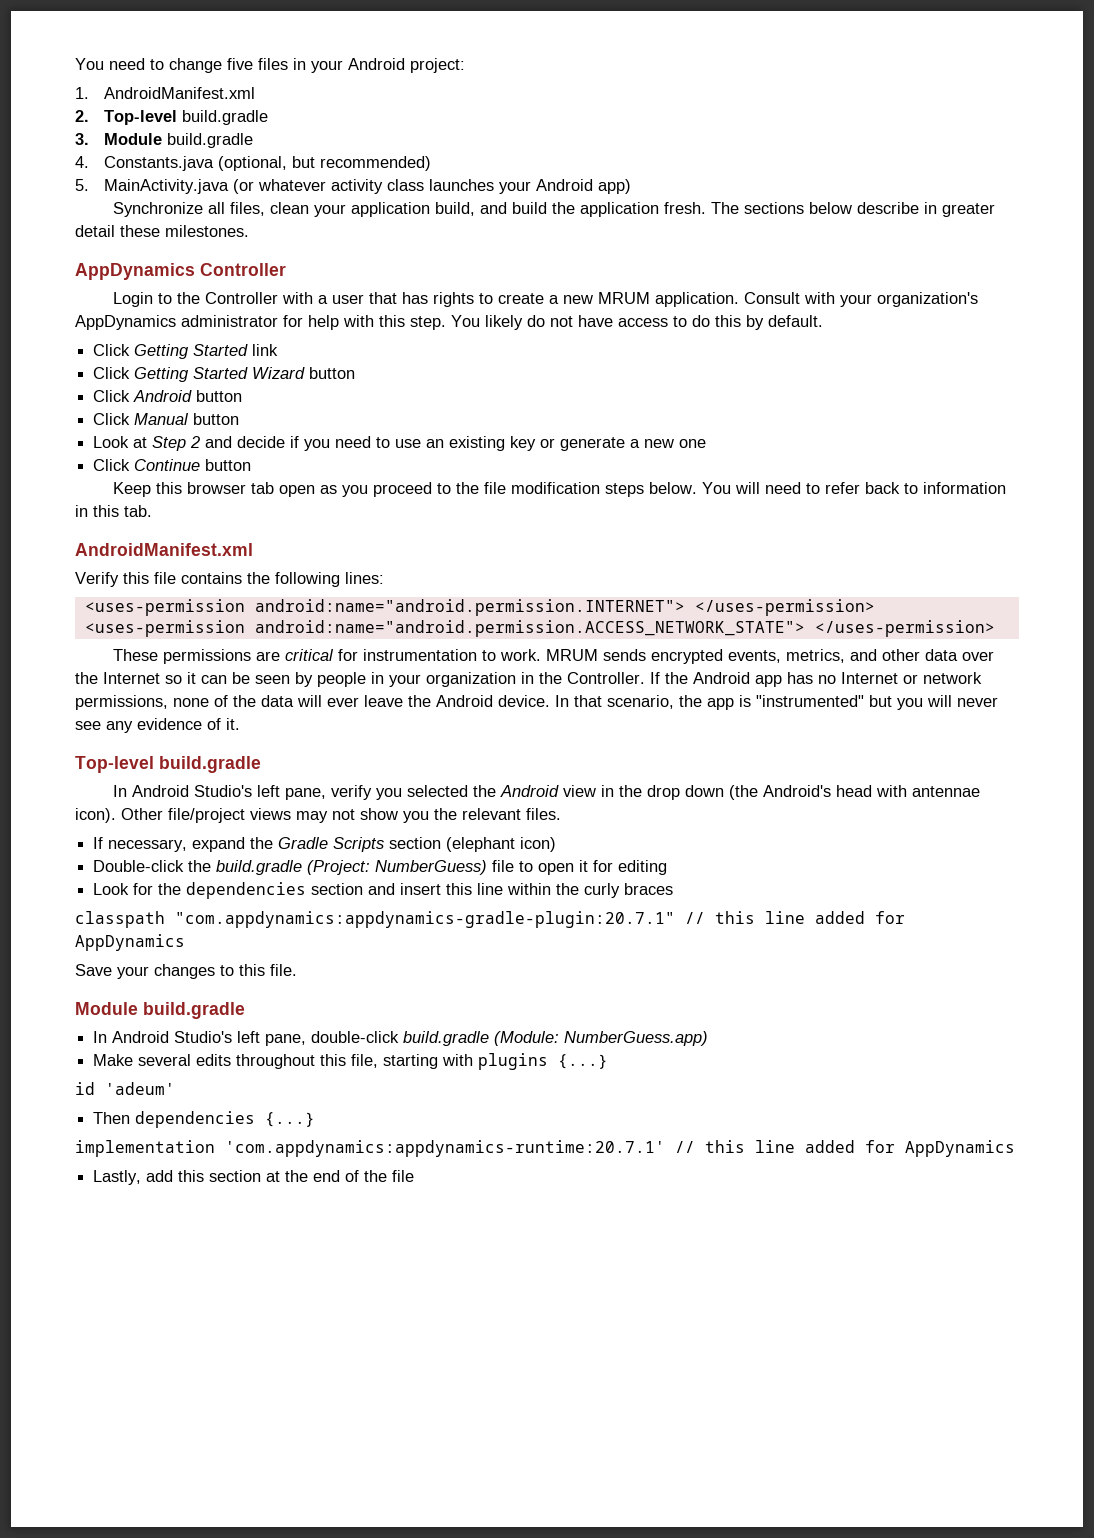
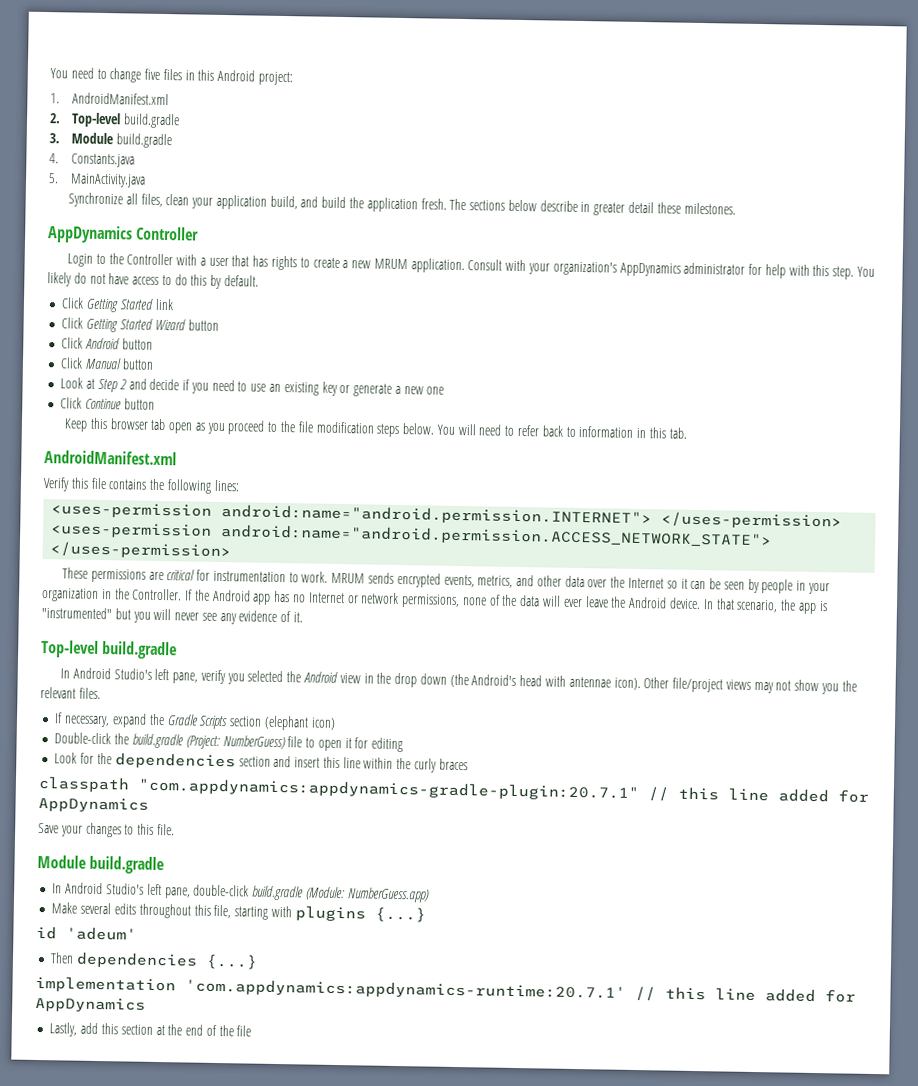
[311,60,343,73] your -> [197,69,215,81] this
[218,156,432,171] (optional, but recommended) -> (135, 160) none
[233,179,632,194] (or whatever activity class launches your Android app) -> (146, 180) none

